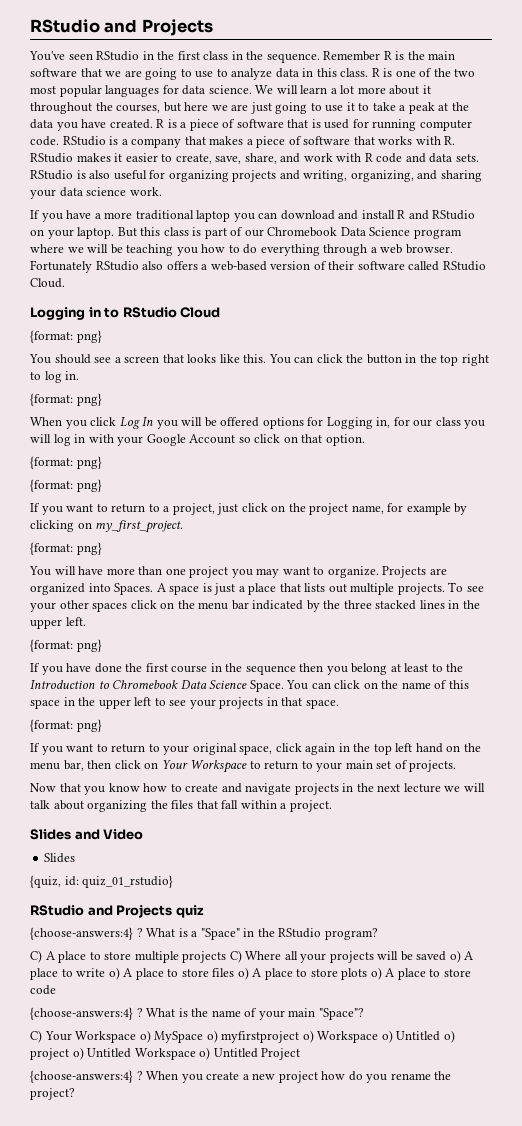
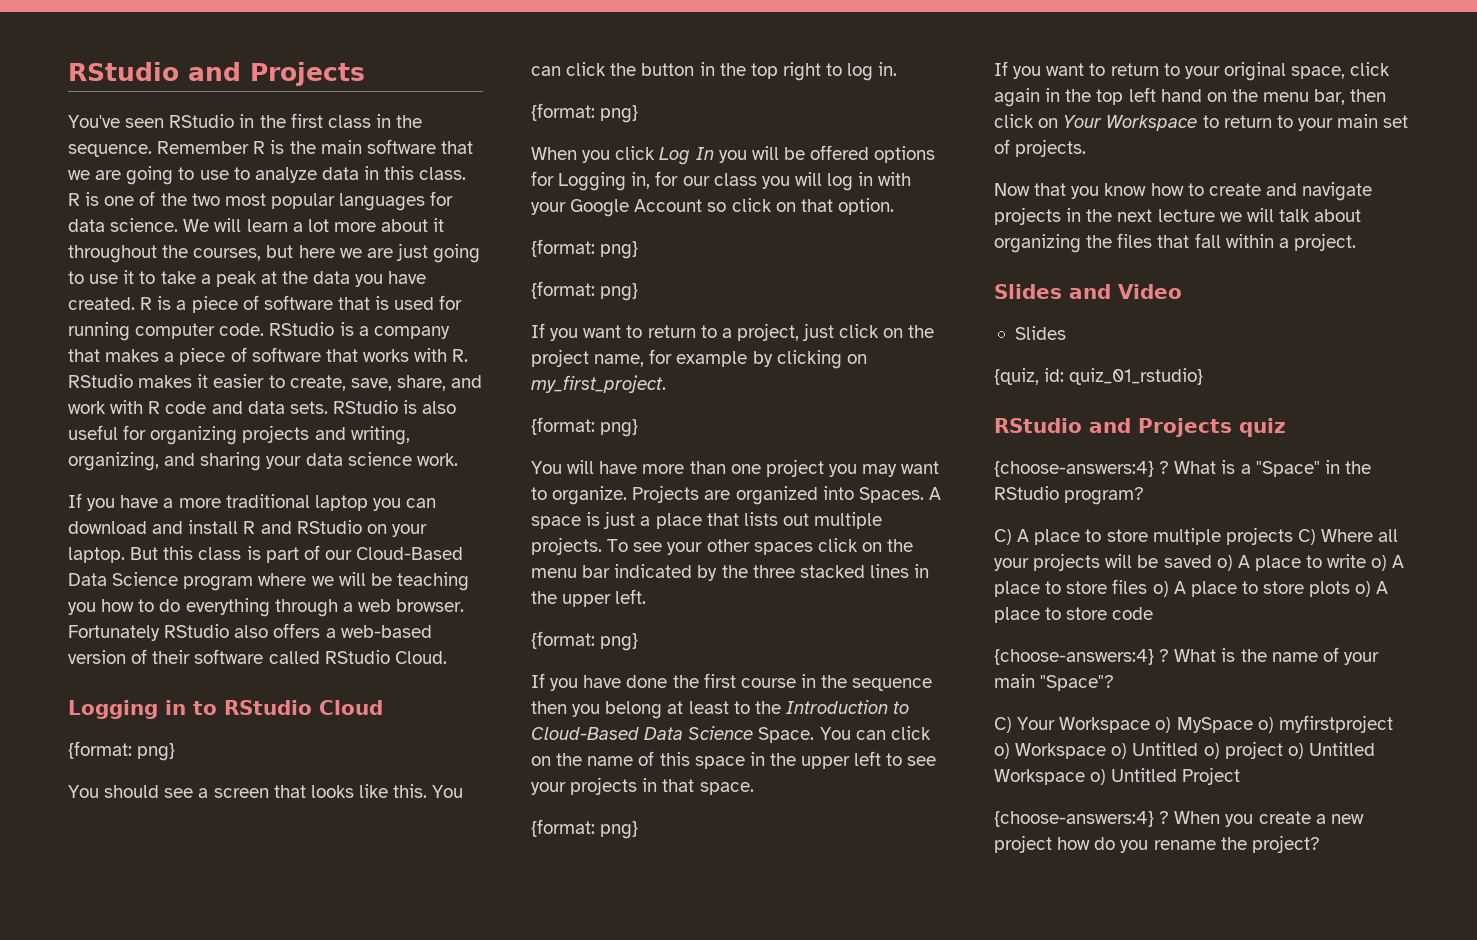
[267,227,338,237] Chromebook -> [356,547,464,560] Cloud-Based
[112,680,179,689] Chromebook -> [531,727,639,740] Cloud-Based

